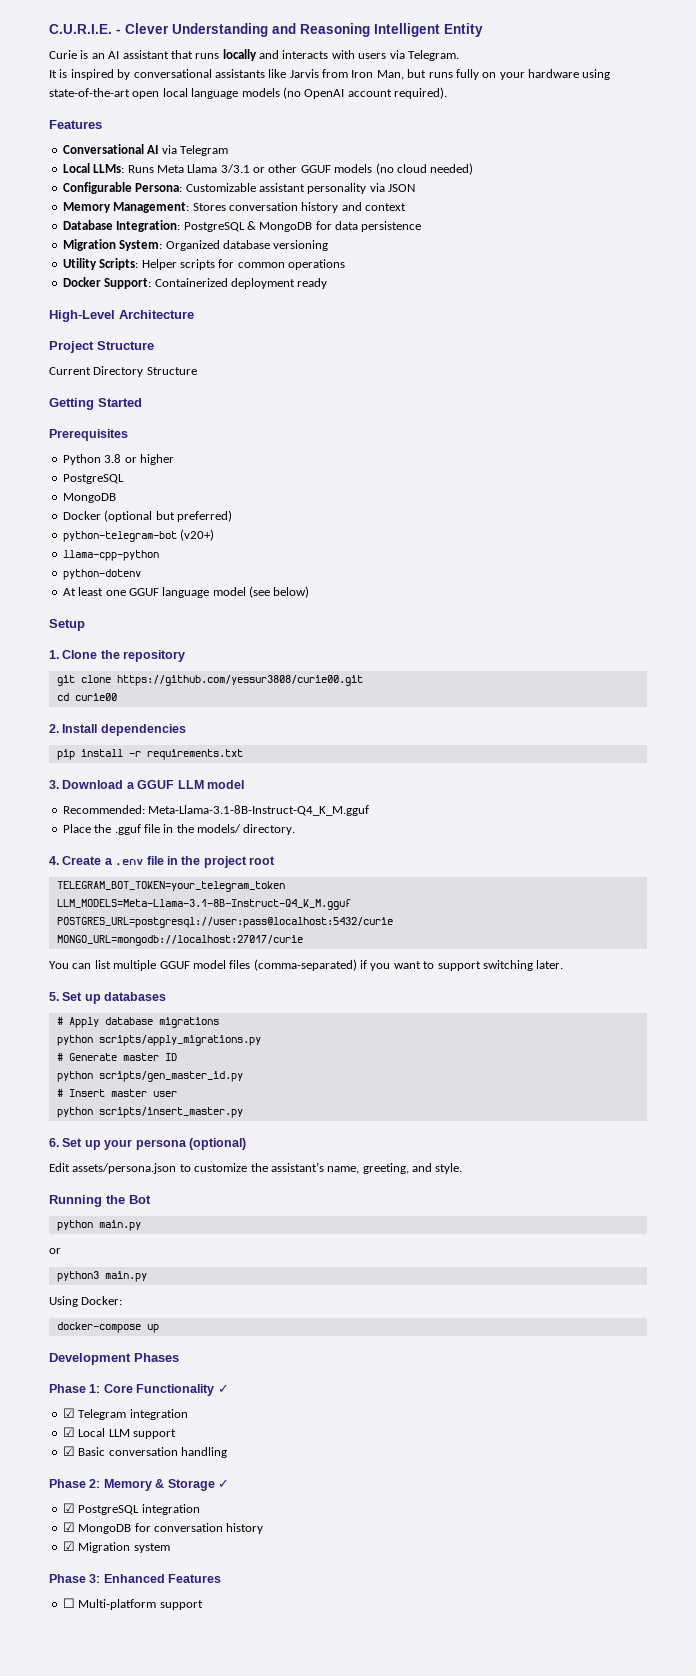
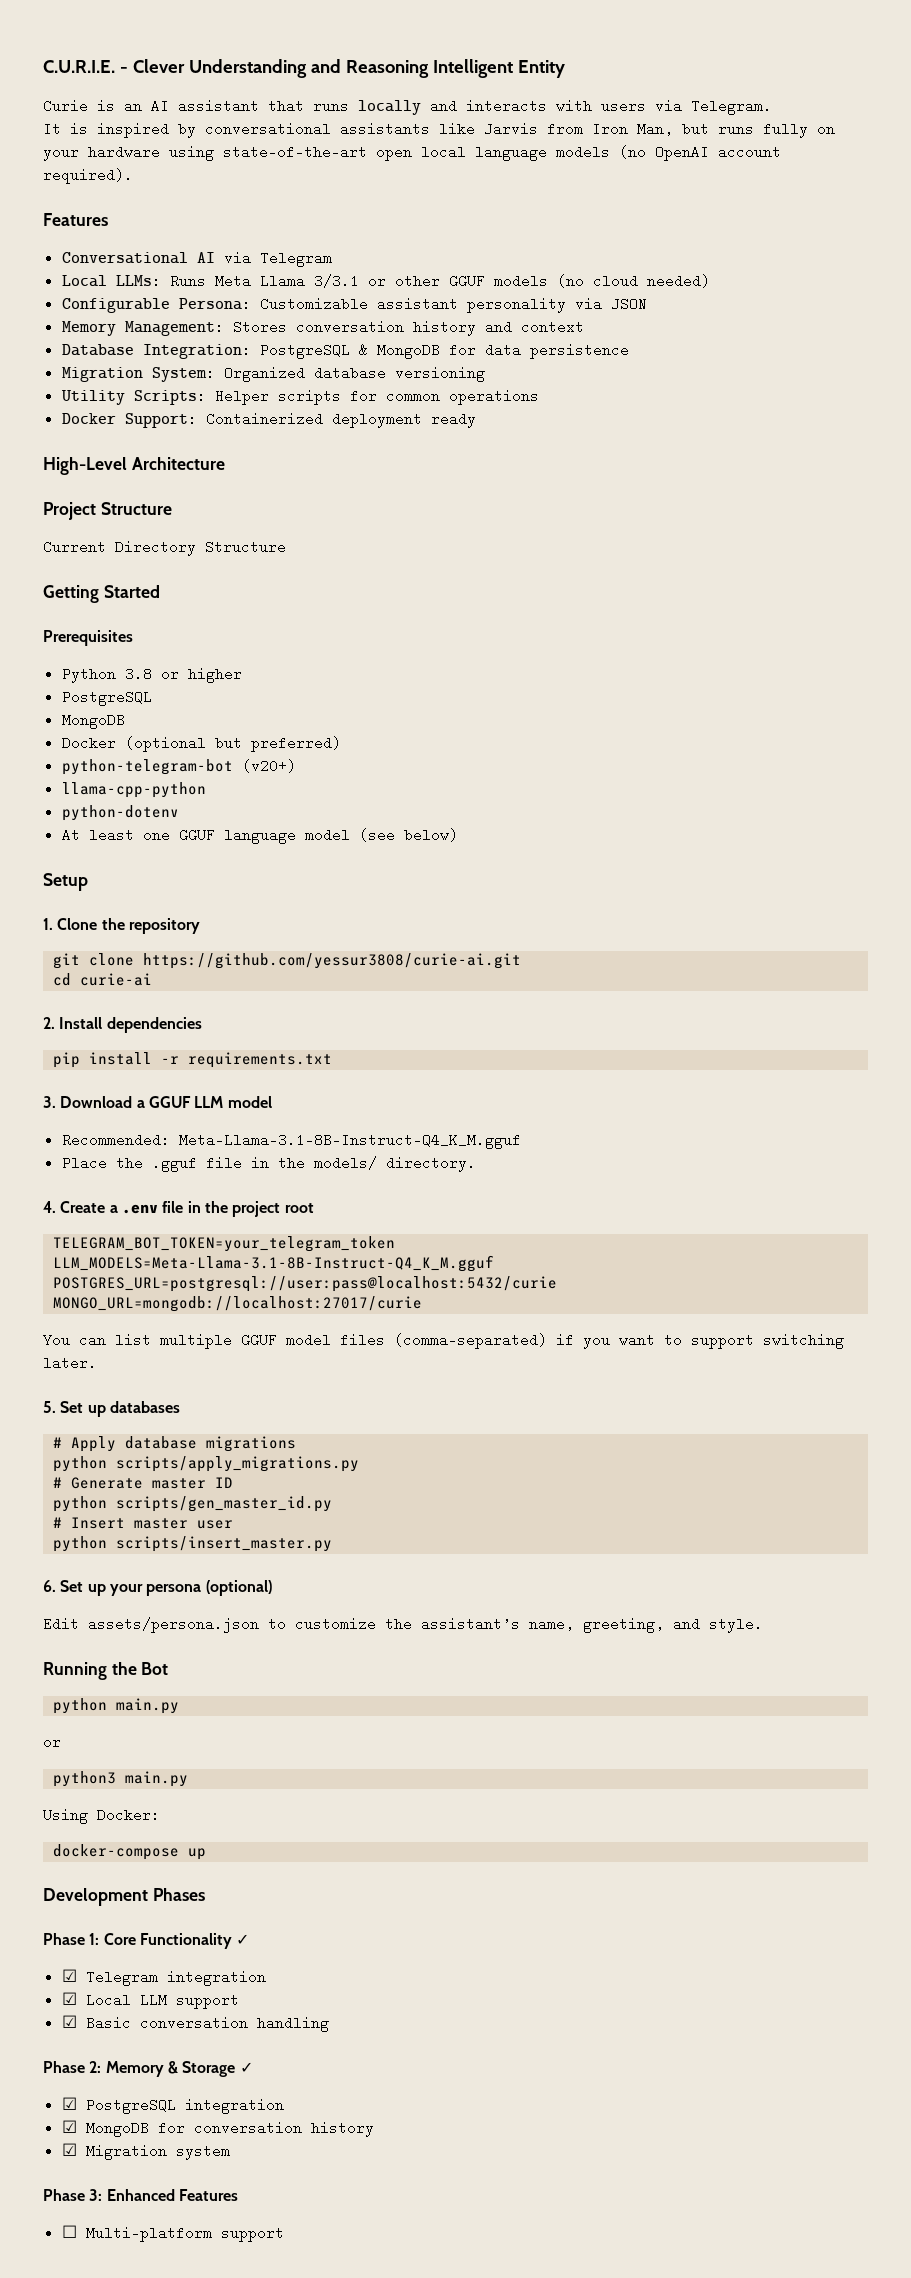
[116,675,363,686] https://github.com/yessur3808/curie00.git -> [143,953,522,969] https://github.com/yessur3808/curie-ai.git
[74,693,117,701] curie00 -> [80,973,153,986] curie-ai

